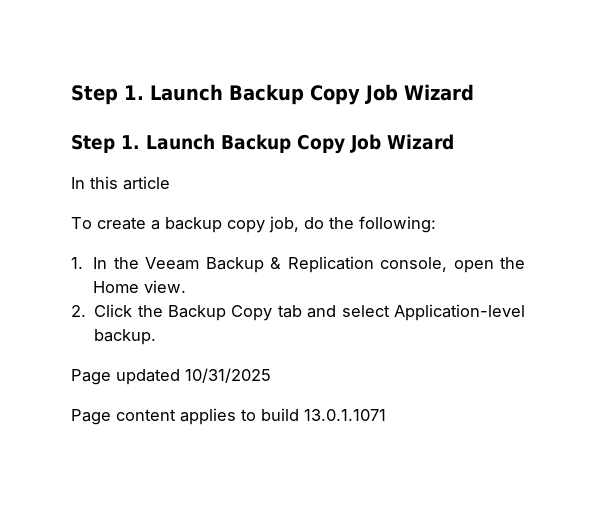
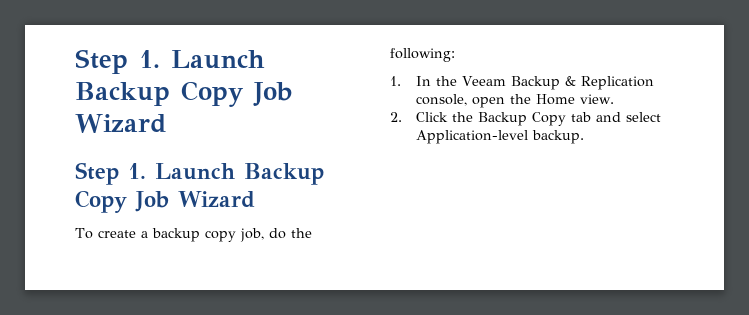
[71,176,170,190] // In this article -> (255, 199) none
[71,368,271,385] [71,408,386,425] // Page updated 10/31/2025 // Page content applies to build 13.0.1.1071 -> (584, 137) none

